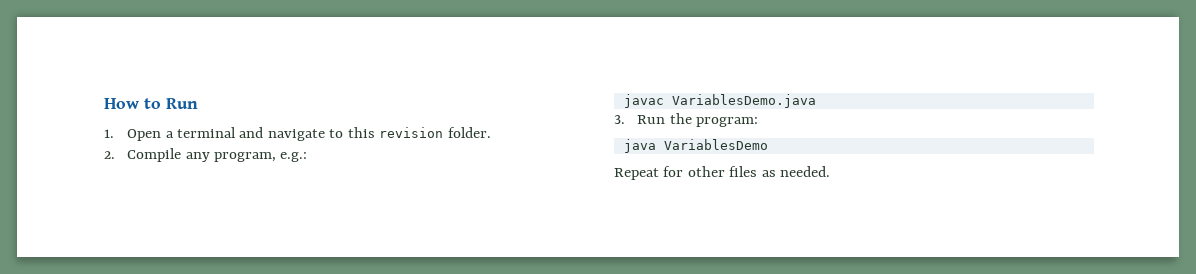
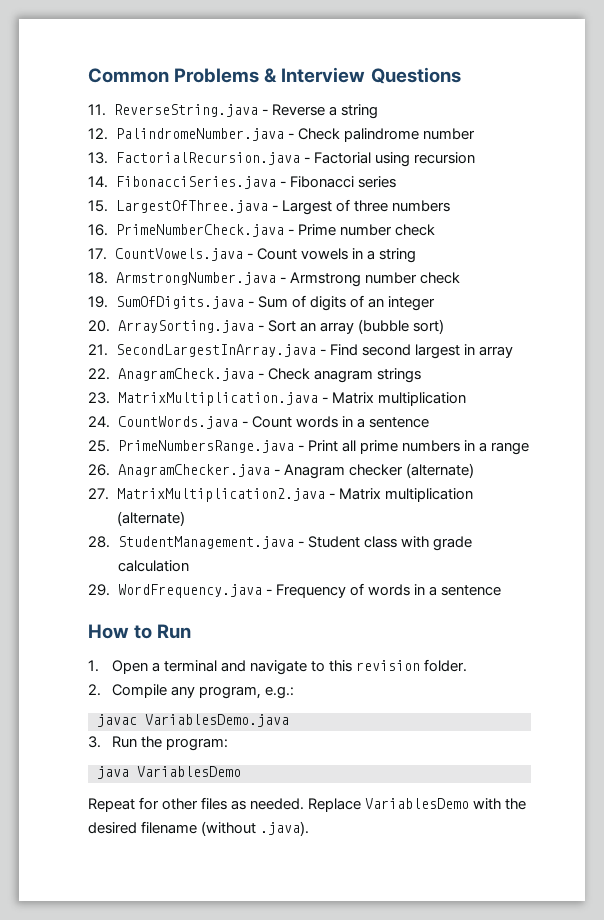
(104, 103) none -> [88,67,461,84] [88,104,378,119] [88,128,475,142] [88,152,475,167] [88,176,396,189] [88,199,450,215] [88,224,435,237] [88,248,416,263] [88,272,460,287] [88,295,435,311] [88,319,444,334] [88,344,513,359] [88,368,421,383] [88,392,466,406] [88,416,429,429] [88,440,529,455] [88,463,474,479] [88,488,473,502] [116,511,185,526] [88,536,472,551] [117,560,189,572] [88,583,501,598] Common Problems & Interview Questions // 11. ReverseString.java - Reverse a string // 12. PalindromeNumber.java - Check palindrome number // 13. FactorialRecursion.java - Factorial using recursion // 14. FibonacciSeries.java - Fibonacci series // 15. LargestOfThree.java - Largest of three numbers // 16. PrimeNumberCheck.java - Prime number check // 17. CountVowels.java - Count vowels in a string // 18. ArmstrongNumber.java - Armstrong number check // 19. SumOfDigits.java - Sum of digits of an integer // 20. ArraySorting.java - Sort an array (bubble sort) // 21. SecondLargestInArray.java - Find second largest in array // 22. AnagramCheck.java - Check anagram strings // 23. MatrixMultiplication.java - Matrix multiplication // 24. CountWords.java - Count words in a sentence // 25. PrimeNumbersRange.java - Print all prime numbers in a range // 26. AnagramChecker.java - Anagram checker (alternate) // 27. MatrixMultiplication2.java - Matrix multiplication (alternate) // 28. StudentManagement.java - Student class with grade calculation // 29. WordFrequency.java - Frequency of words in a sentence //
(831, 171) none -> [308,798,527,812] [88,821,310,836] Replace VariablesDemo with the desired filename (without .java).

